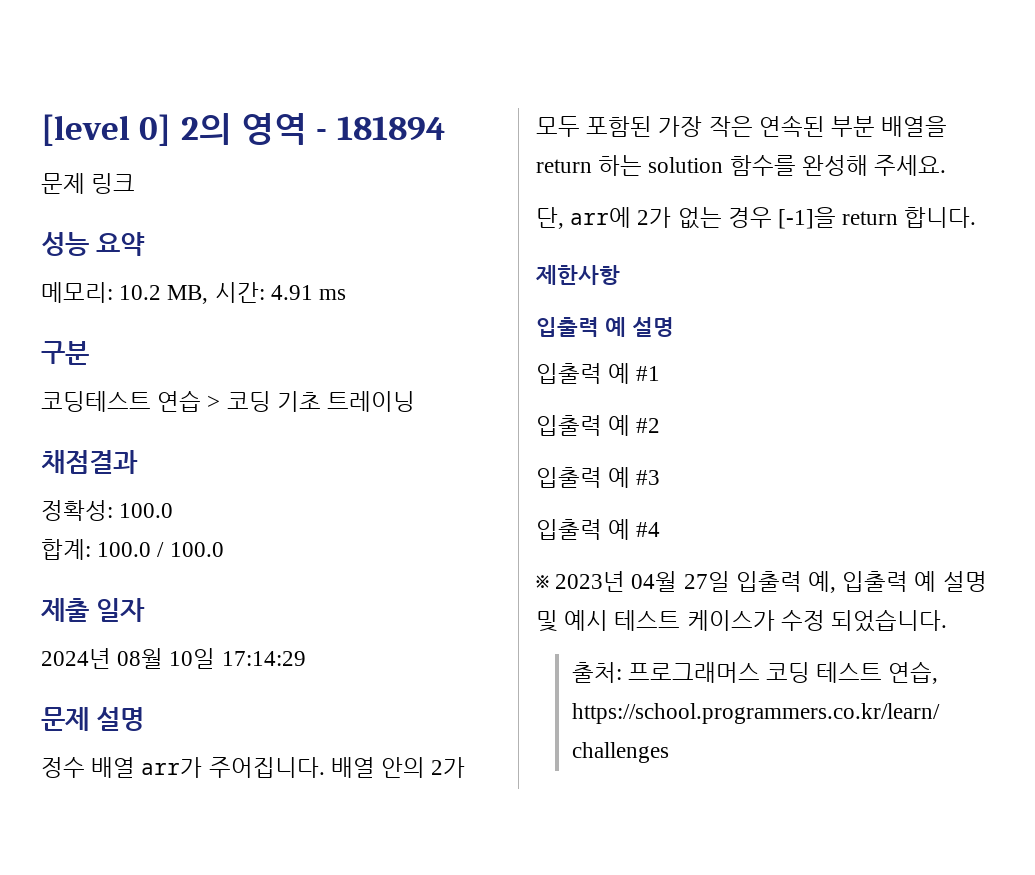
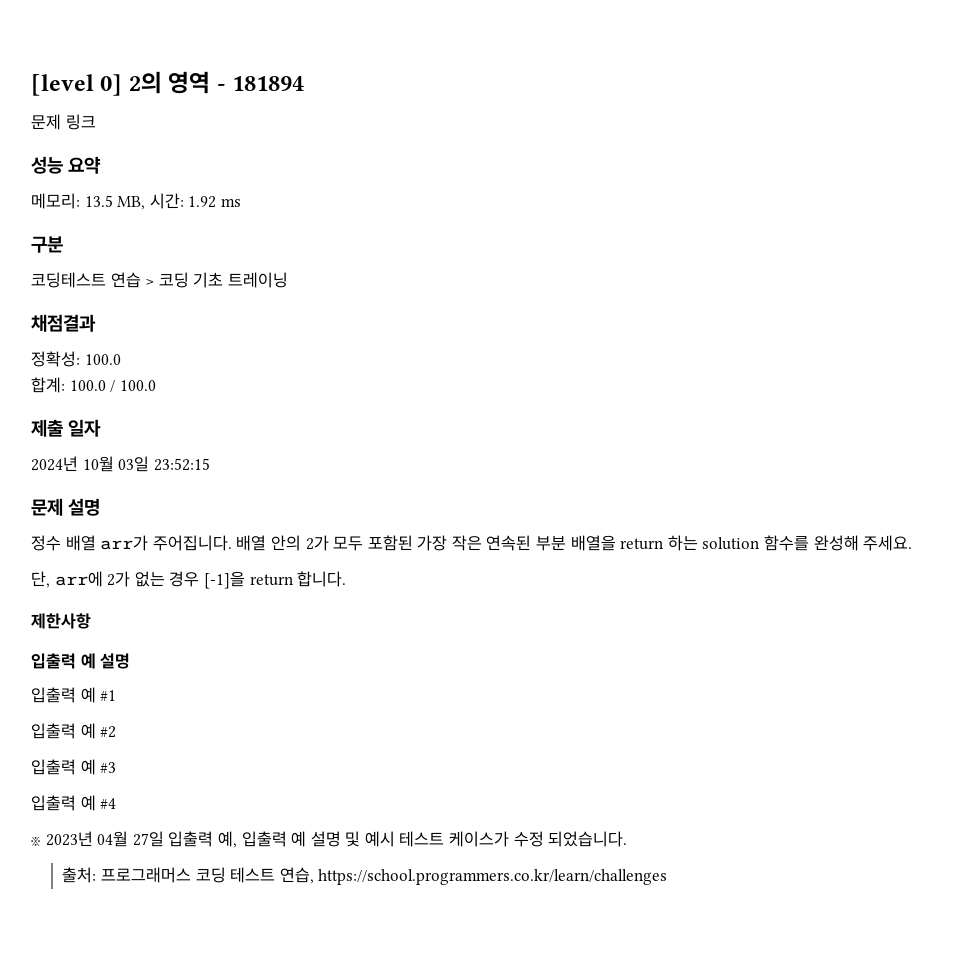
[119,285,162,300] 10.2 -> [84,195,113,207] 13.5
[270,285,313,300] 4.91 -> [188,196,217,208] 1.92
[117,648,306,669] 08월 10일 17:14:29 -> [82,456,210,472] 10월 03일 23:52:15

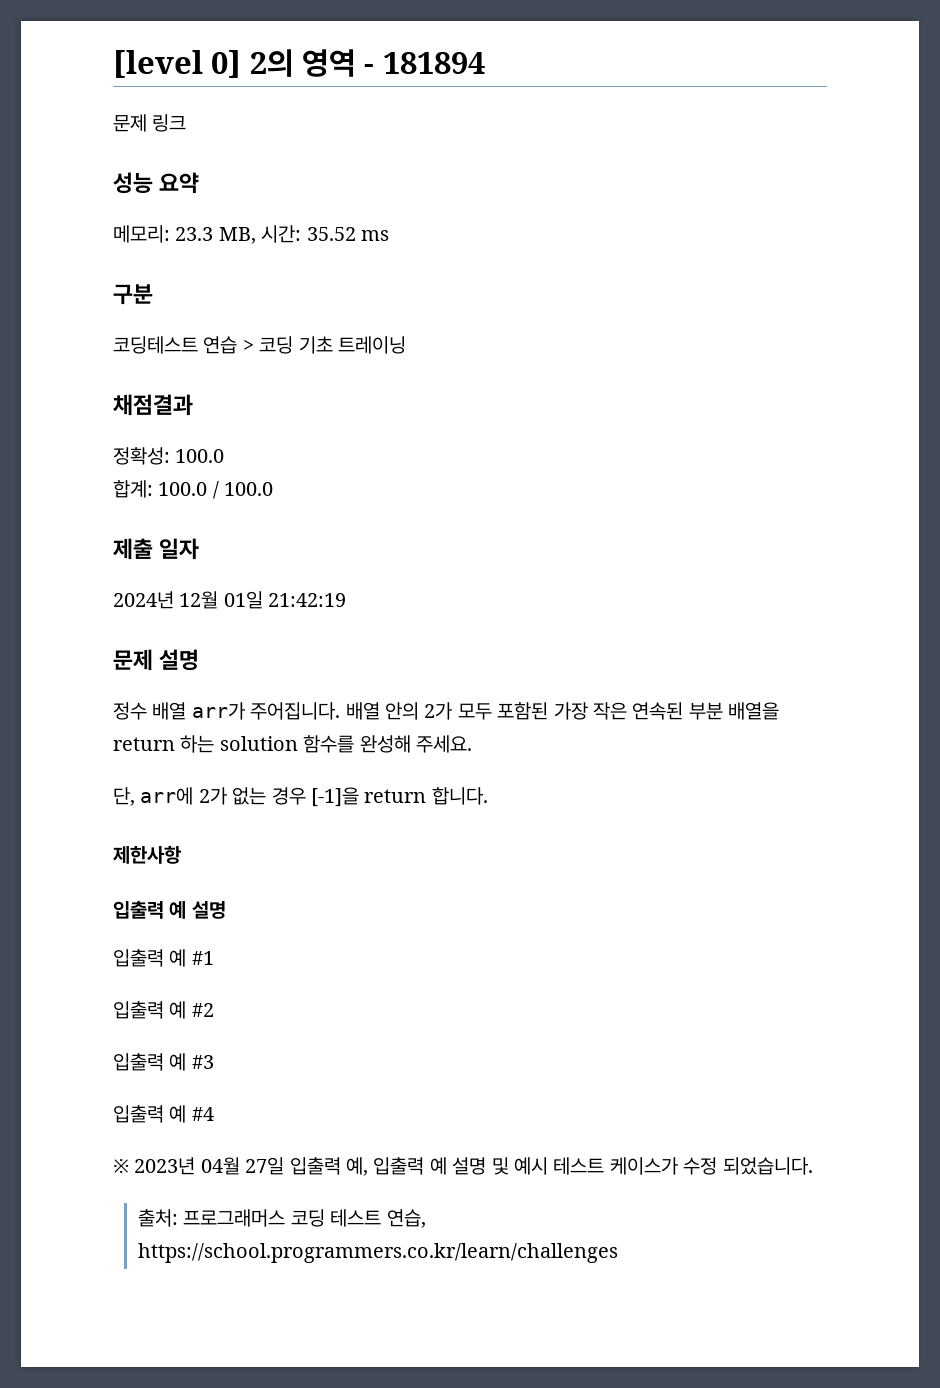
[84,195,113,207] 13.5 -> [175,227,214,241] 23.3
[188,196,217,208] 1.92 -> [306,227,356,241] 35.52
[82,456,210,472] 10월 03일 23:52:15 -> [179,591,347,609] 12월 01일 21:42:19

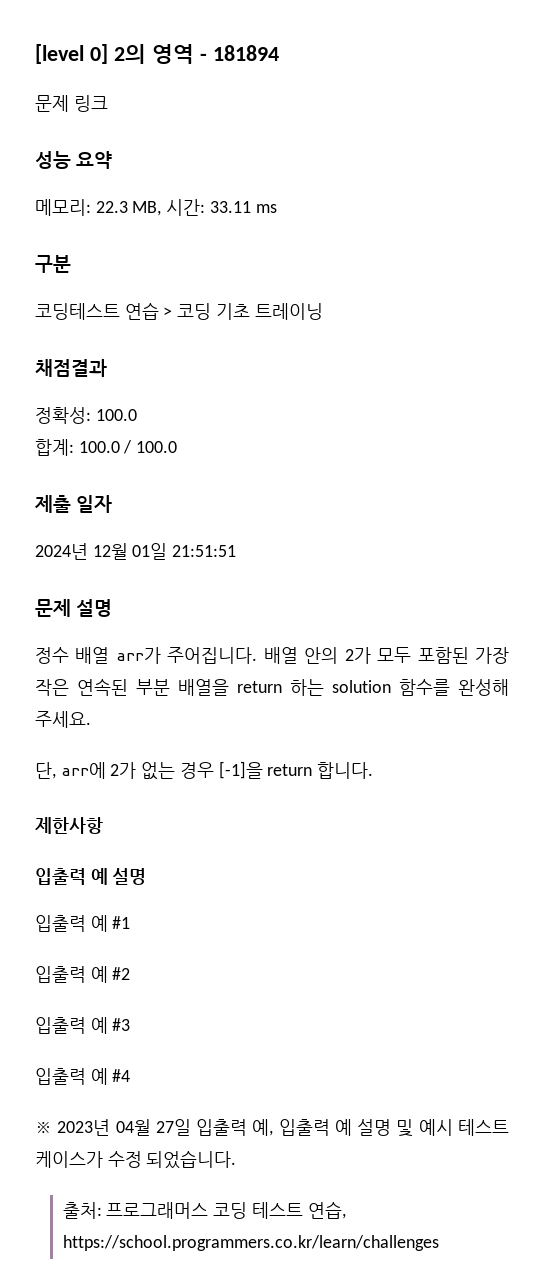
[175,227,214,241] 23.3 -> [95,201,128,213] 22.3
[306,227,356,241] 35.52 -> [209,201,251,213] 33.11
[268,593,347,607] 21:42:19 -> [172,545,237,557] 21:51:51

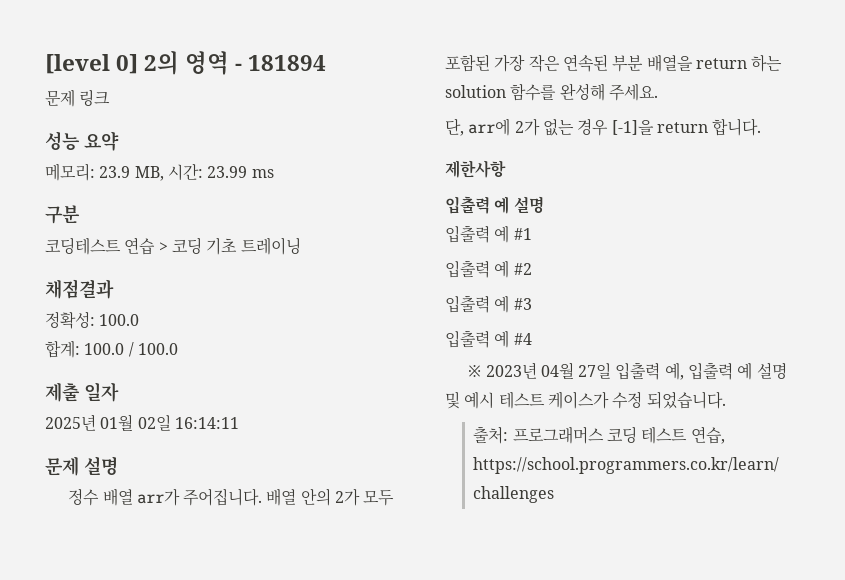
[95,201,128,213] 22.3 -> [99,166,131,178] 23.9
[209,201,251,213] 33.11 -> [207,166,248,178] 23.99
[35,543,237,560] 2024년 12월 01일 21:51:51 -> [45,414,239,431] 2025년 01월 02일 16:14:11

